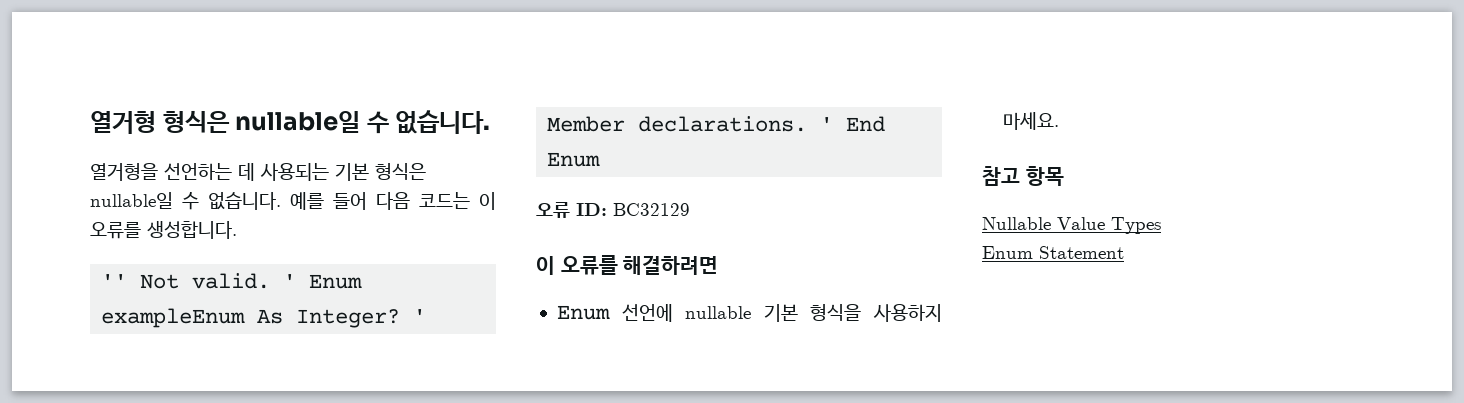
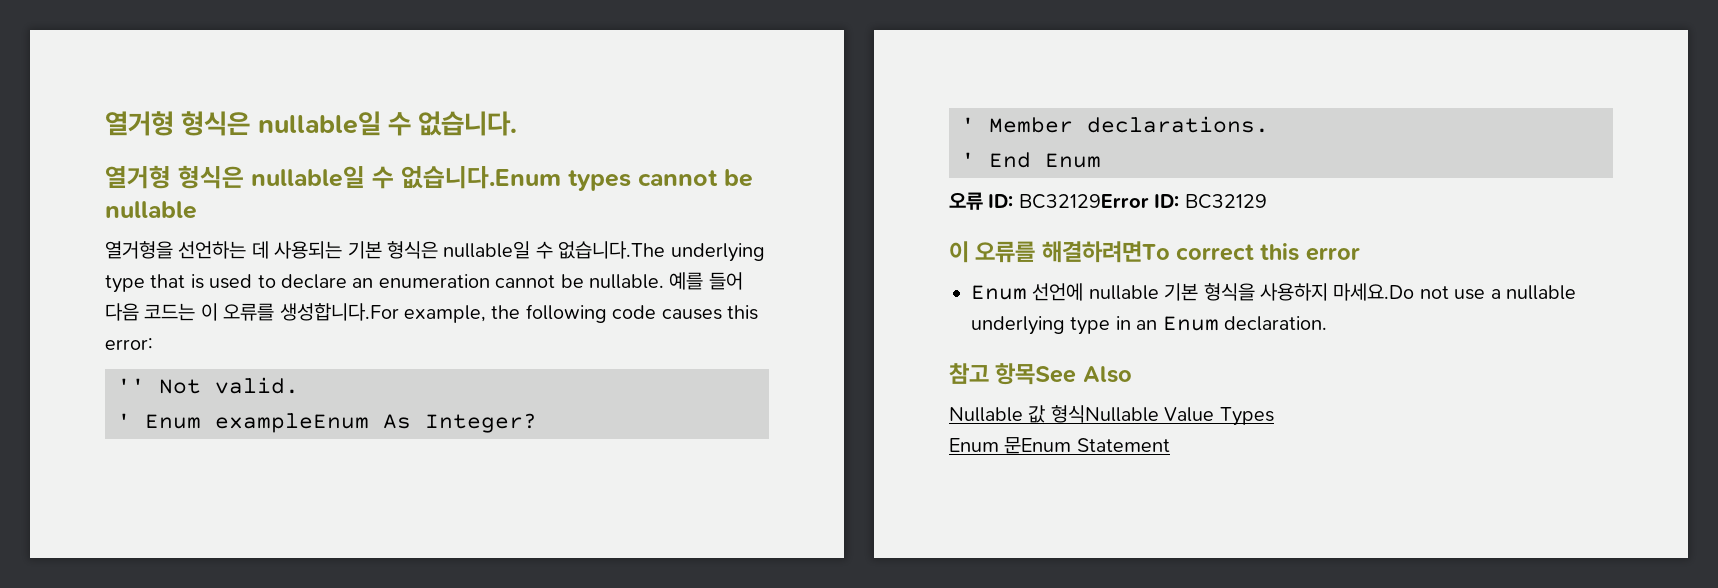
(491, 122) none -> [105,165,753,191] [105,201,197,219] // 열거형 형식은 nullable일 수 없습니다.Enum types cannot be nullable
[208,192,281,210] 없습니다. -> [558,241,765,262] [105,274,664,293] 없습니다.The underlying type that is used to declare an enumeration cannot be nullable.
[147,221,237,239] 생성합니다. -> [279,303,758,323] [105,338,153,350] 생성합니다.For example, the following code causes this error:
(271, 281) none -> (299, 385) //
(401, 318) none -> (537, 423) //
(808, 124) none -> (1269, 124) //
(607, 209) none -> [1018,194,1180,209] BC32129Error ID:
[623,255,719,275] 해결하려면 -> [1041,241,1360,263] 해결하려면To correct this error
[1002,112,1059,130] 마세요. -> [1333,283,1576,301] [971,316,1327,335] 마세요.Do not use a nullable underlying type in an Enum declaration.
[1025,166,1064,186] 항목 -> [995,363,1132,385] 항목See Also
(1051, 223) none -> [1028,405,1159,423] 값 형식Nullable
(1033, 252) none -> [1004,437,1072,454] 문Enum

